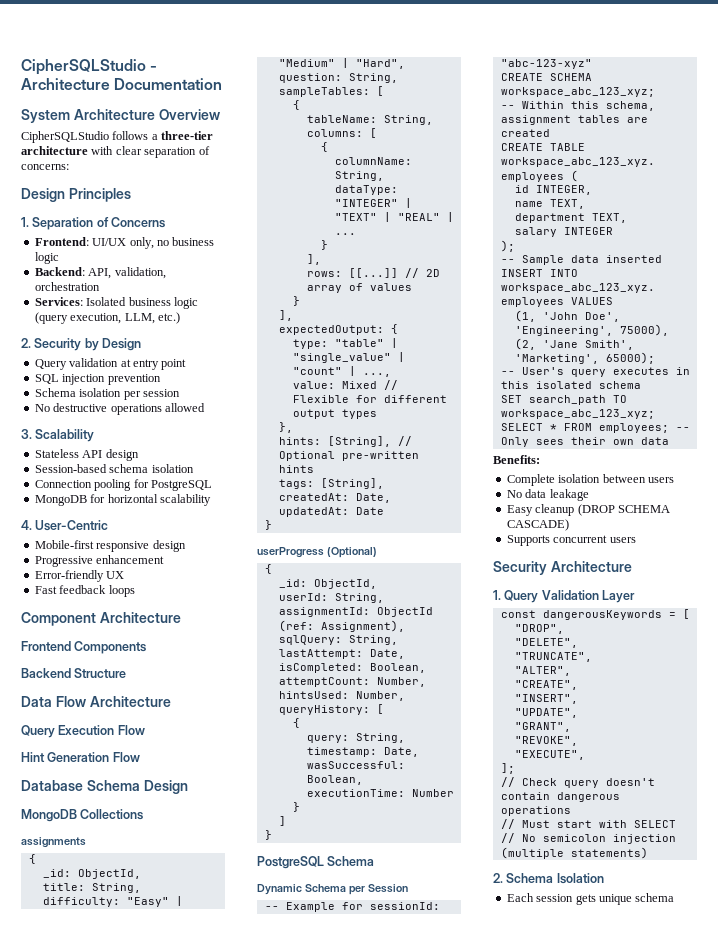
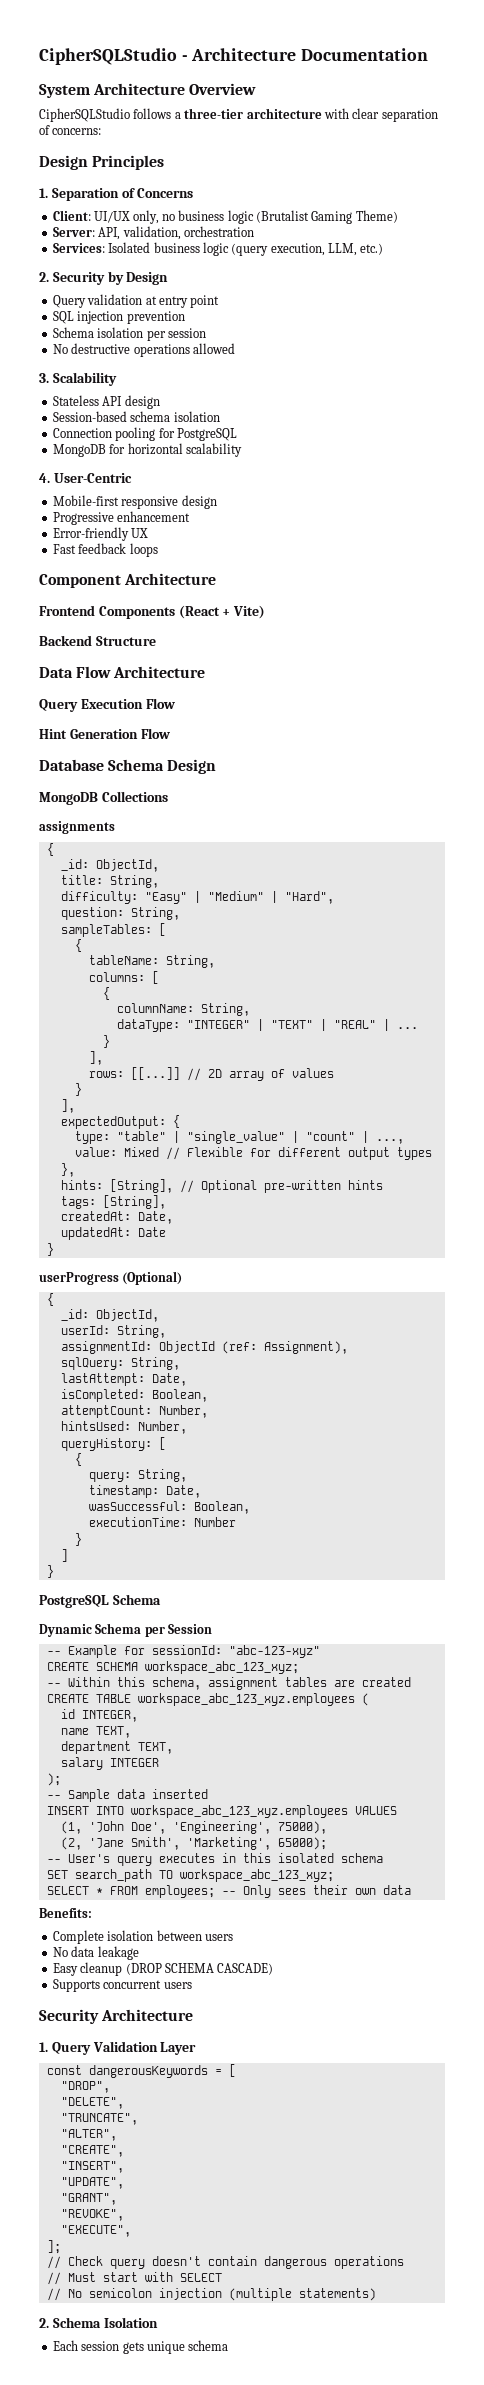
[34,237,89,246] Frontend: -> [52,210,91,221] Client:
[34,267,85,276] // Backend: -> [256,210,398,224] [52,227,95,237] (Brutalist Gaming Theme) // Server:
(147, 647) none -> [178,605,266,619] (React + Vite)

